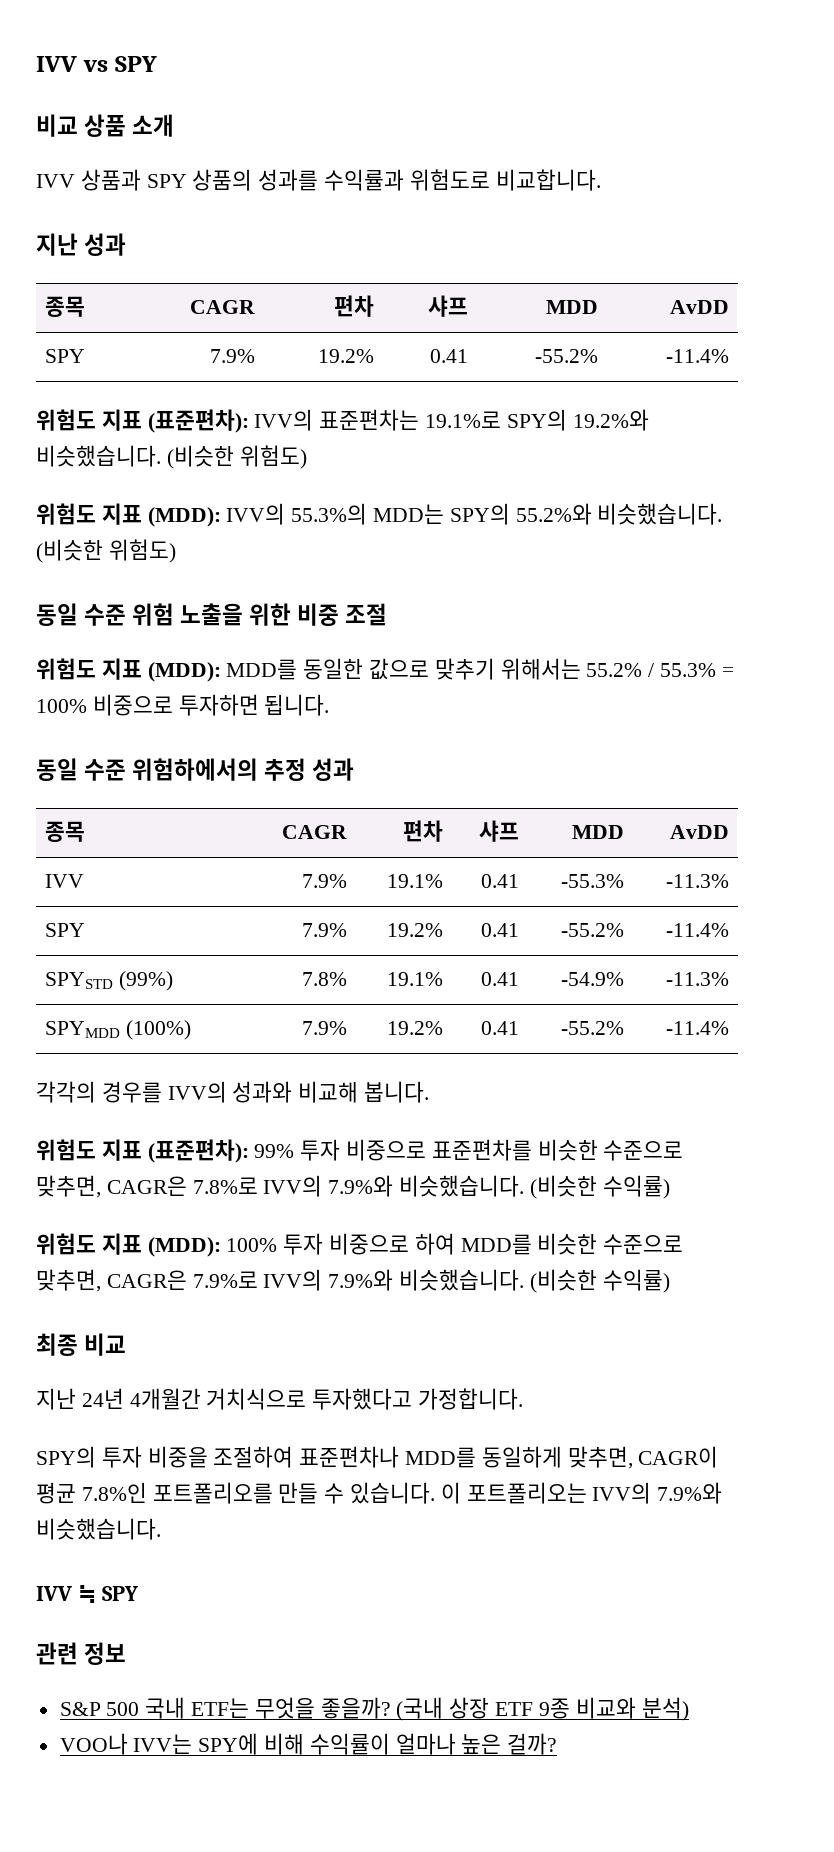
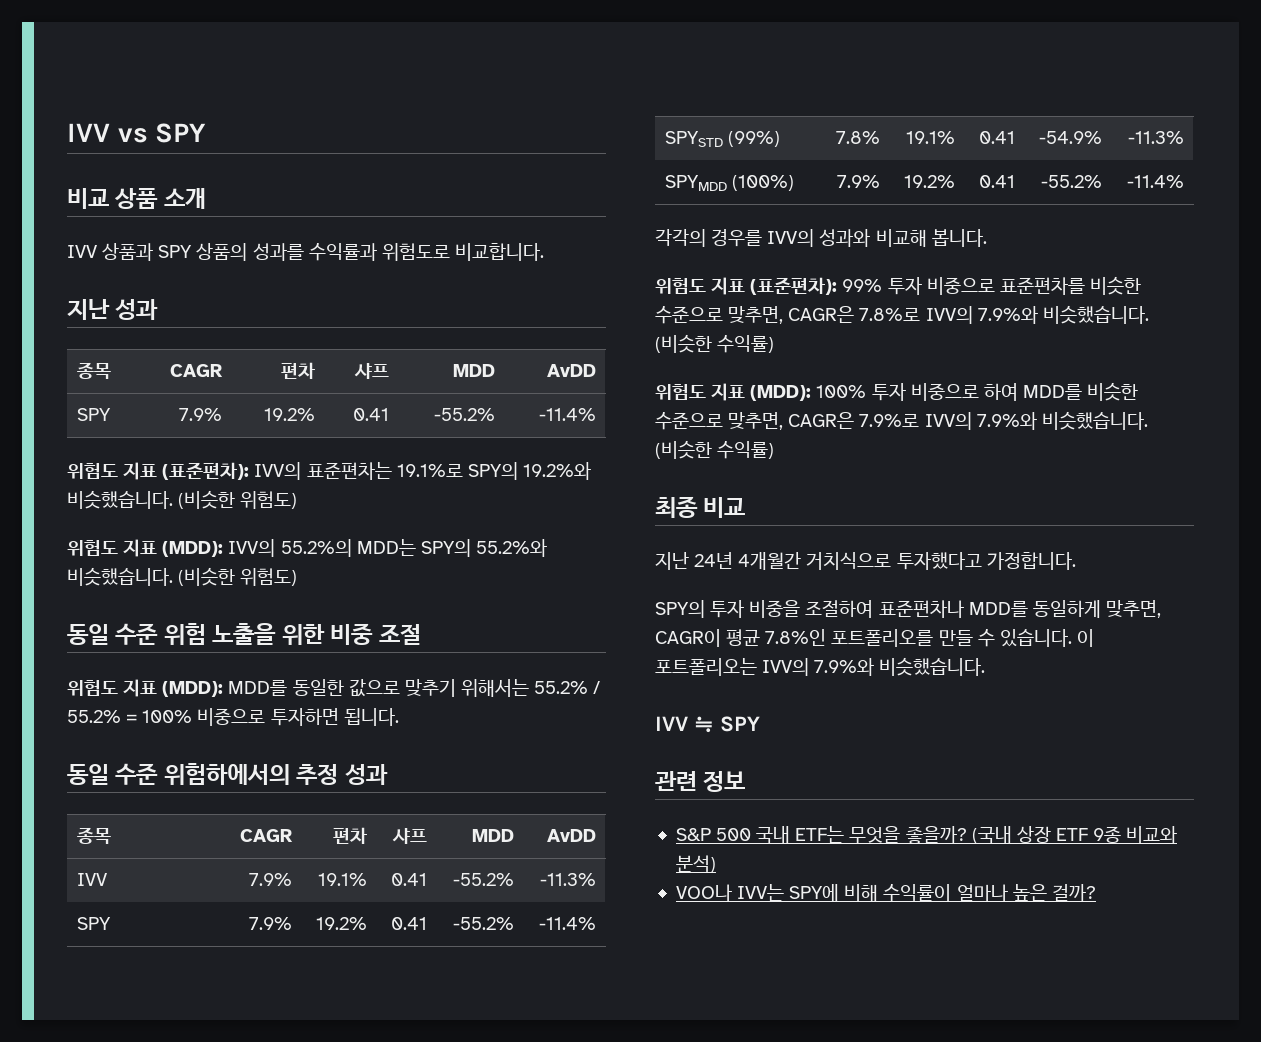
[291,503,368,525] 55.3%의 -> [280,539,352,557] 55.2%의
[660,663,717,677] 55.3% -> [67,710,121,723] 55.2%
[560,874,624,888] -55.3% -> [453,873,515,886] -55.2%

